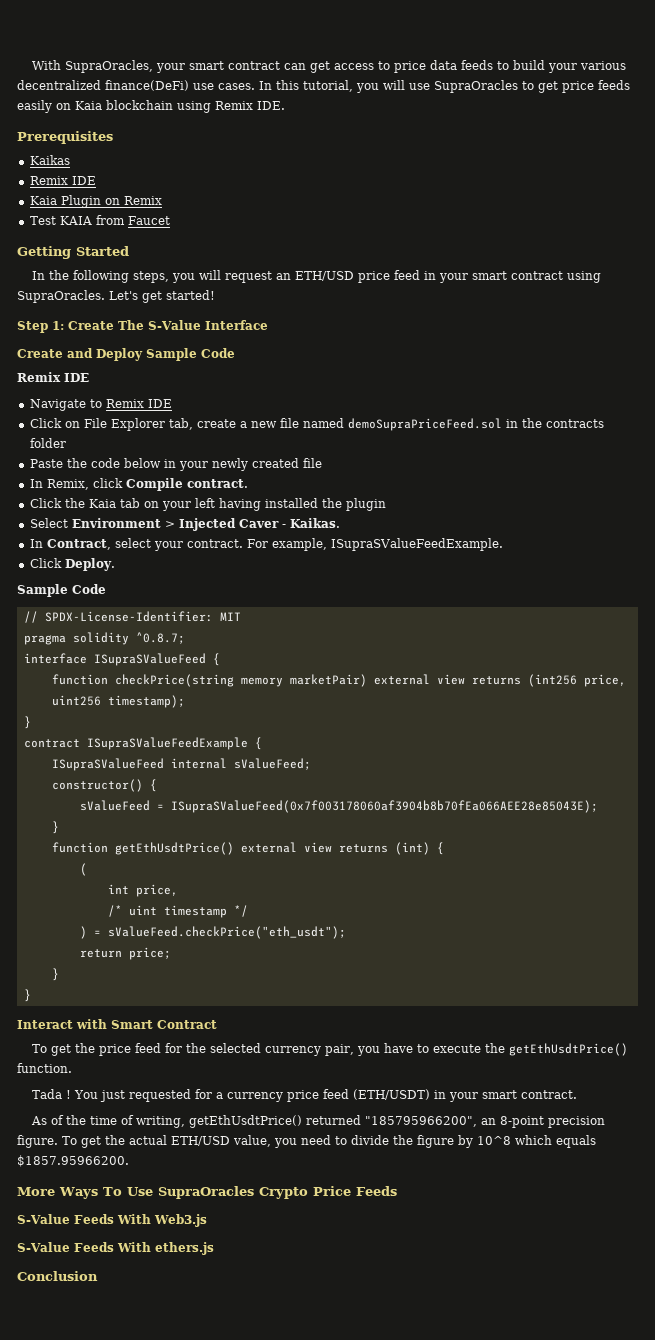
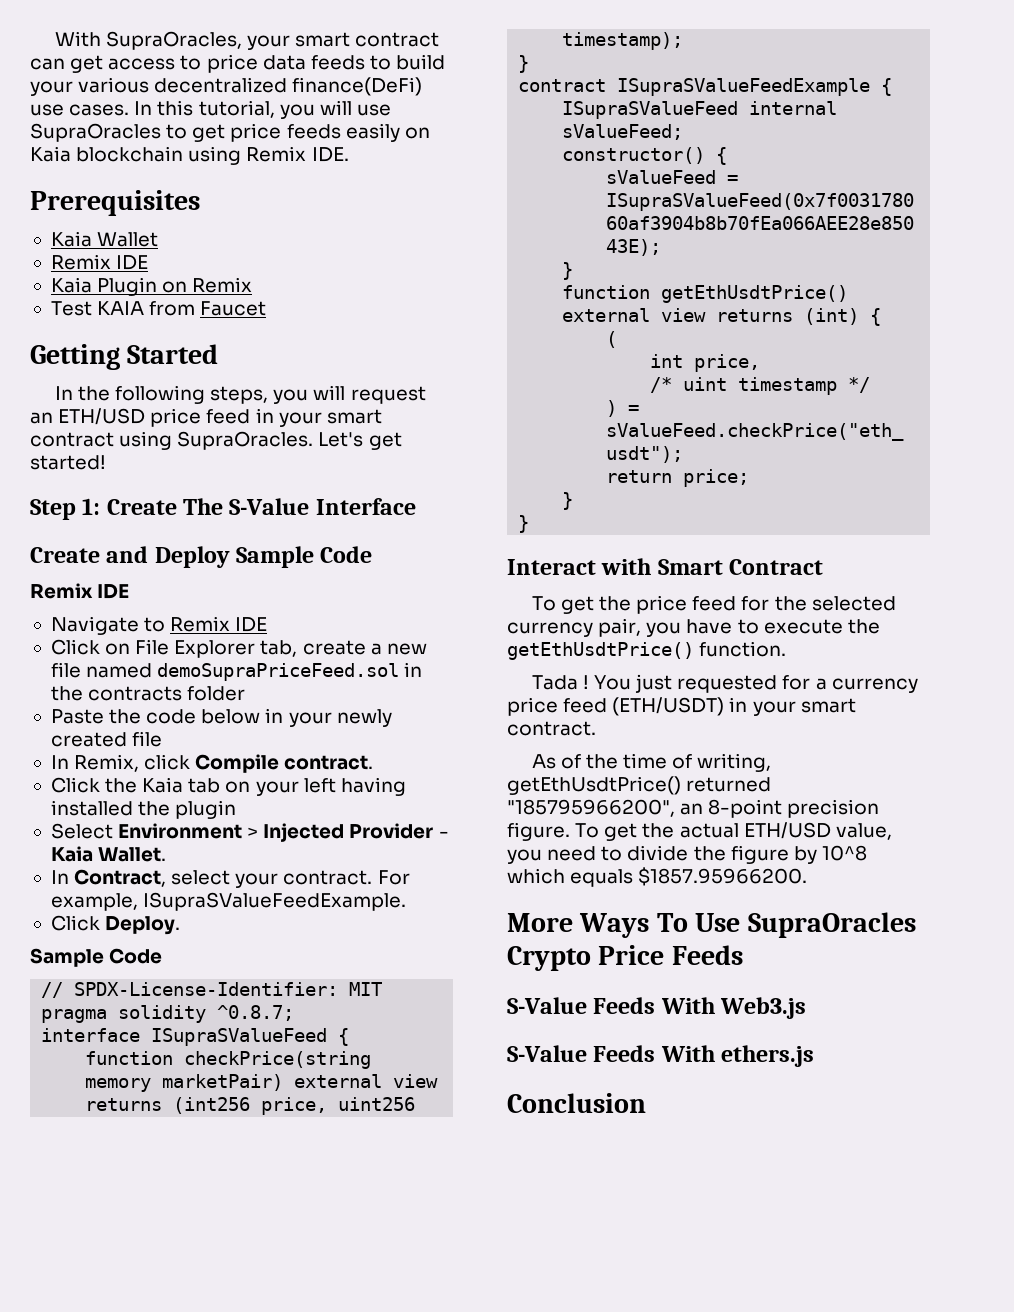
[29,155,70,165] Kaikas -> [50,231,159,247] Kaia Wallet
[238,518,340,528] Caver - Kaikas. -> [349,823,449,839] [50,846,167,862] Provider - Kaia Wallet.

